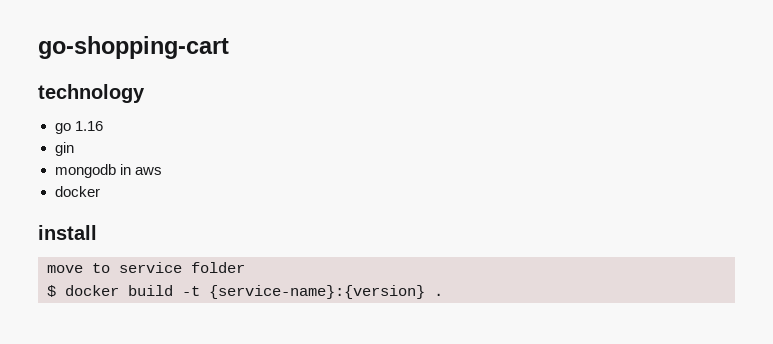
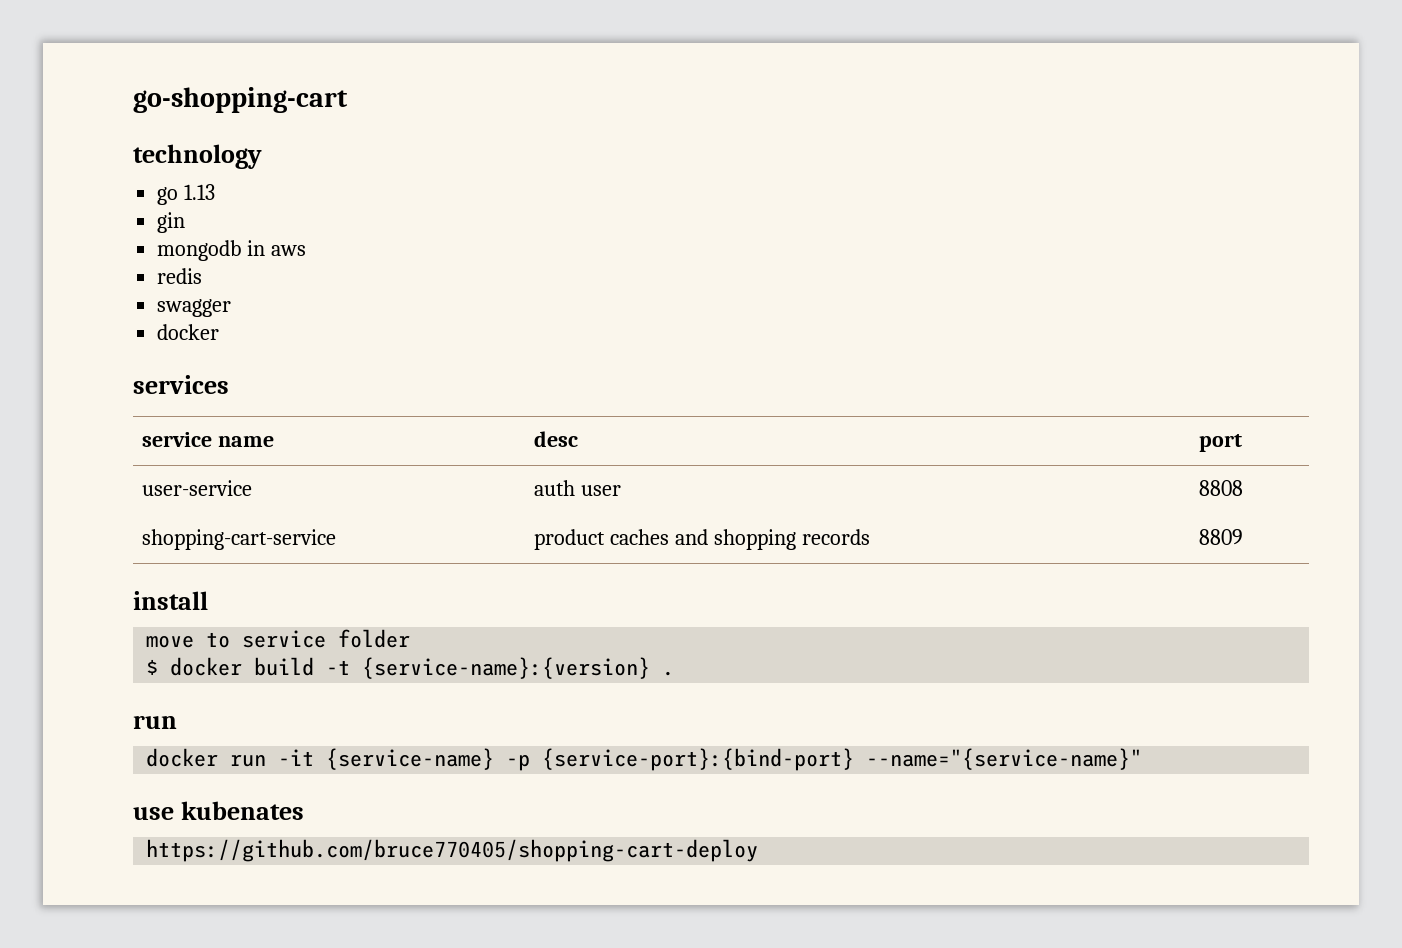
[74,121,103,131] 1.16 -> [184,184,216,200] 1.13
[54,186,100,197] // docker -> [157,268,203,284] [157,299,232,317] [157,324,220,340] [133,375,229,394] [142,432,275,447] [534,431,579,447] [1199,434,1243,452] [142,480,253,496] [534,480,622,496] [1199,480,1244,496] [142,529,337,550] [534,529,871,550] [1199,529,1244,545] // redis // swagger // docker // services // service name | desc | port // user-service | auth user | 8808 // shopping-cart-service | product caches and shopping records | 8809
(443, 294) none -> [133,715,177,729] [146,748,1143,771] [133,801,304,820] [146,839,759,862] // run // docker run -it {service-name} -p {service-port}:{bind-port} --name="{service-name}" // use kubenates // https://github.com/bruce770405/shopping-cart-deploy

